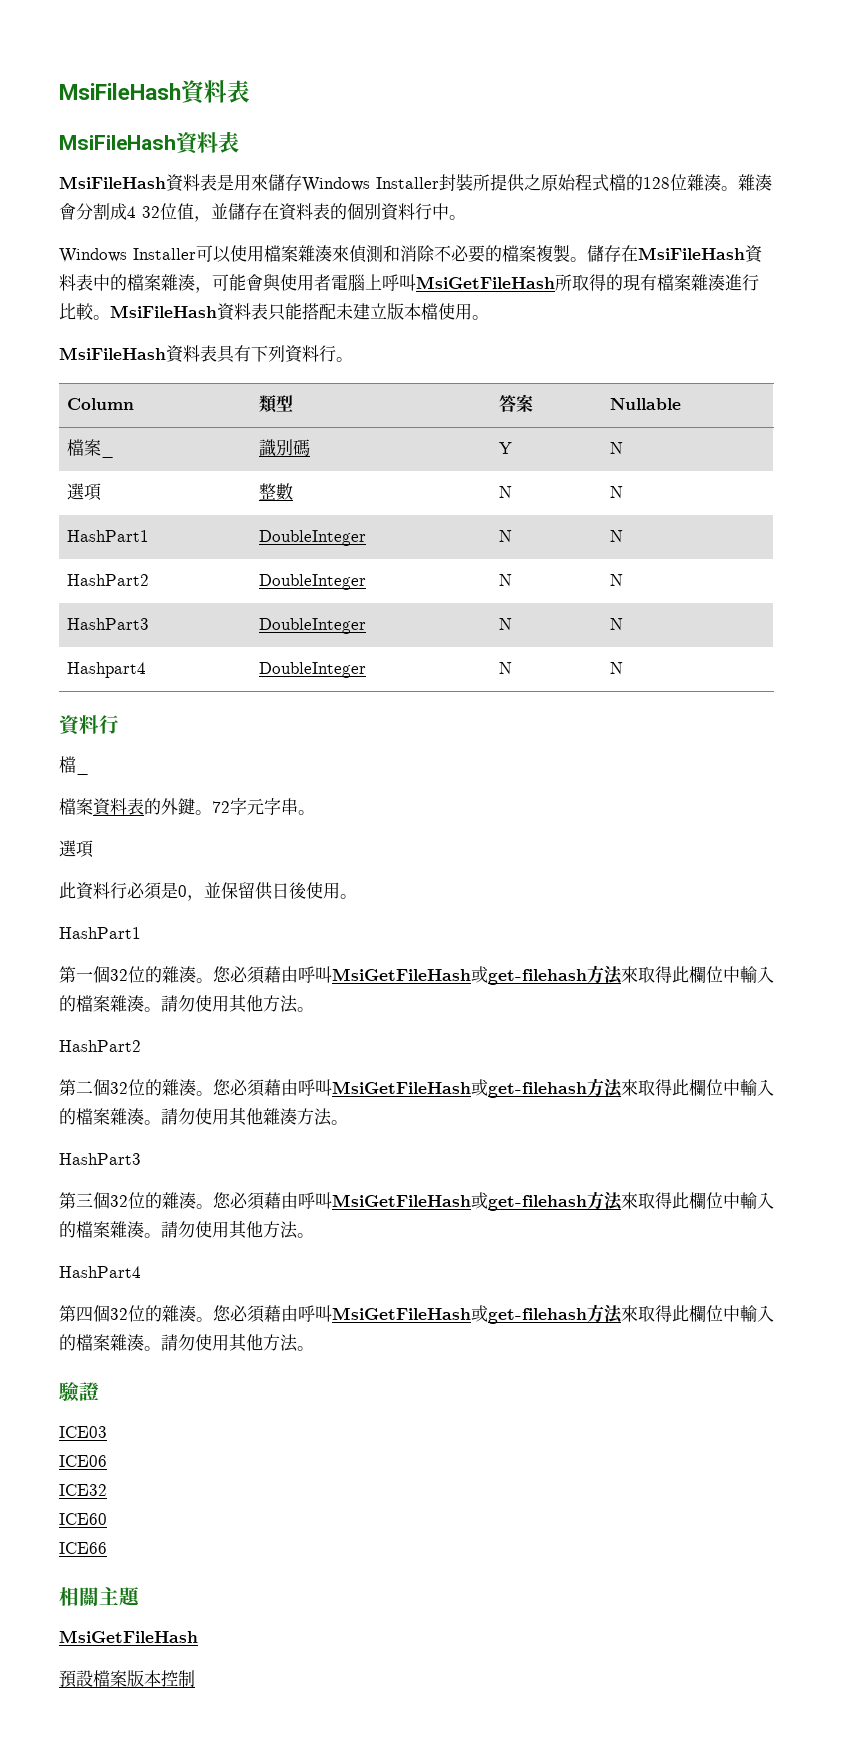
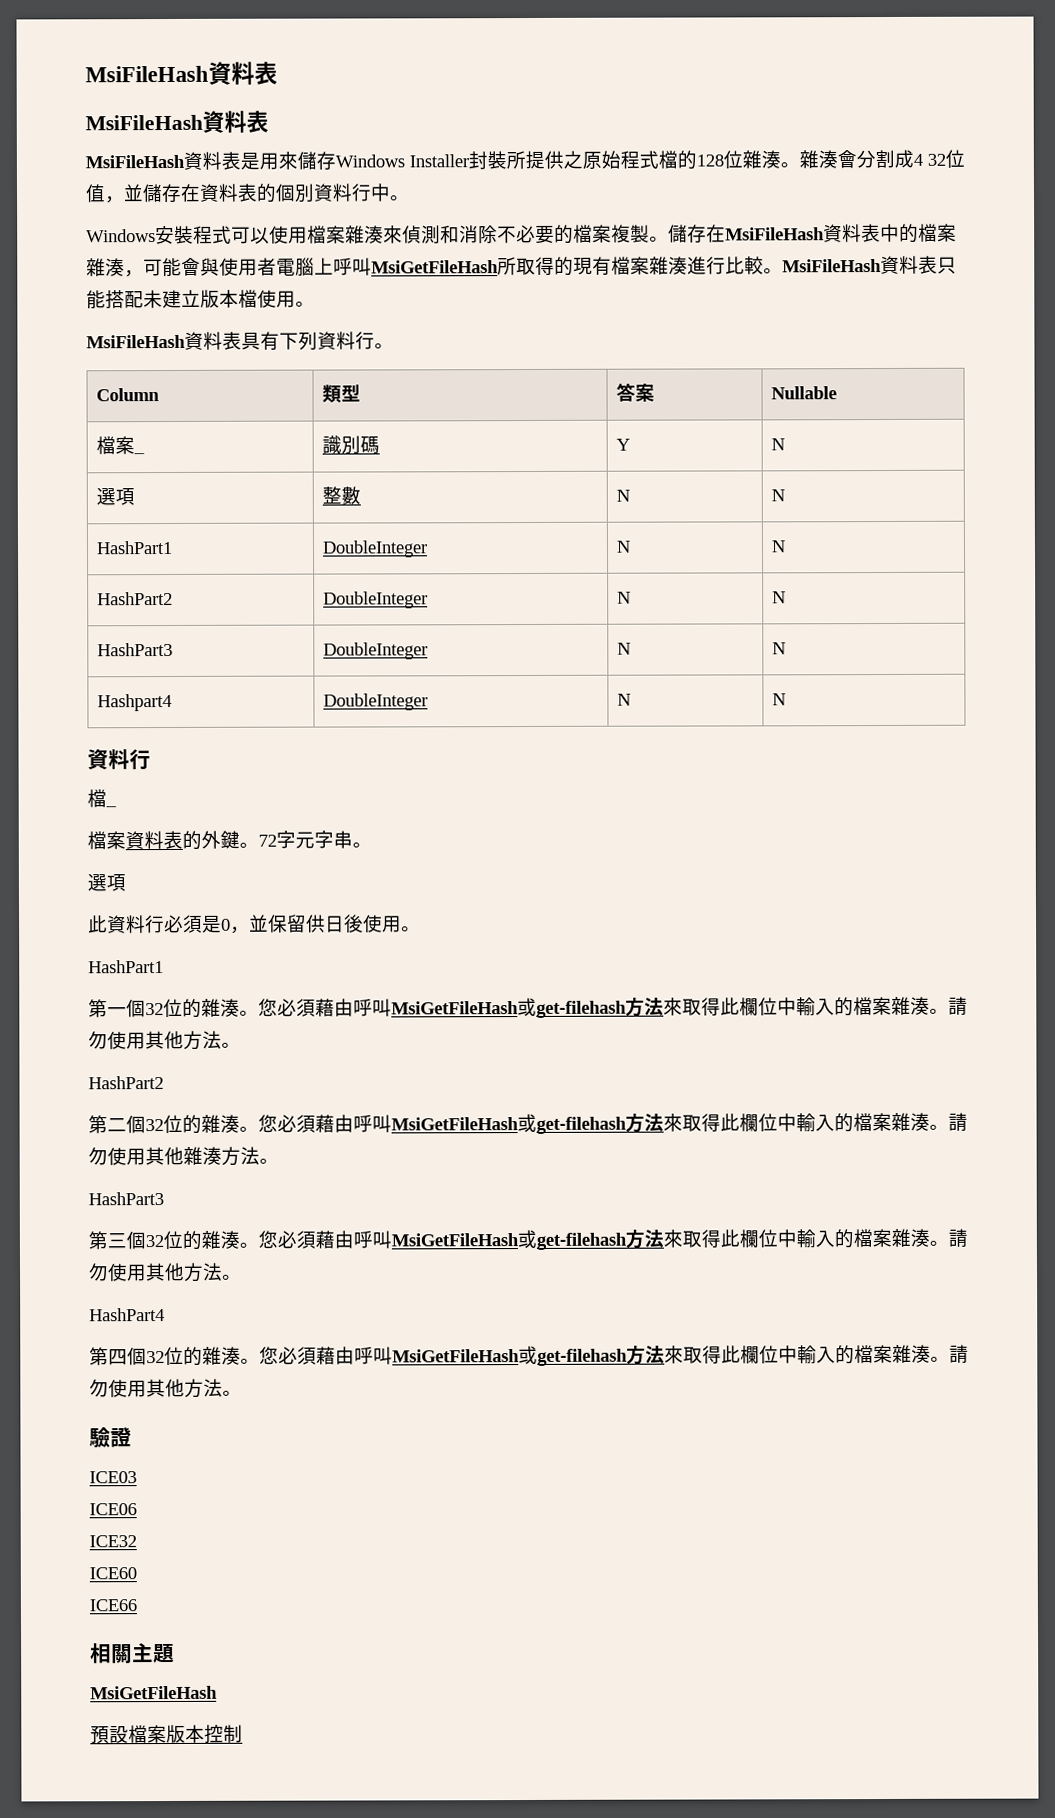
[133,248,196,260] Installer -> [155,225,232,245] 安裝程式

